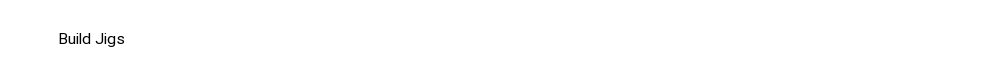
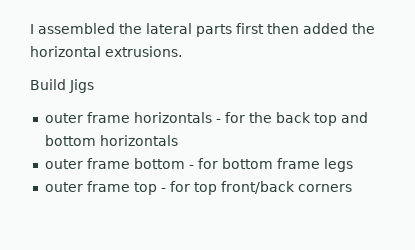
[58,33,126,47] Build Jigs -> [30,23,375,37] [30,46,182,57] [30,79,94,93] [44,112,368,126] [44,135,178,146] [44,158,353,172] [44,181,352,195] I assembled the lateral parts first then added the horizontal extrusions. // Build Jigs // outer frame horizontals - for the back top and bottom horizontals // outer frame bottom - for bottom frame legs // outer frame top - for top front/back corners

